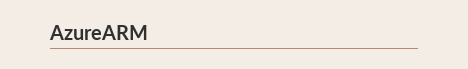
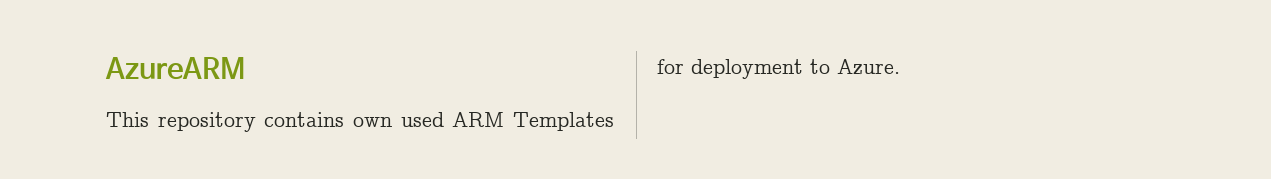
(148, 32) none -> [106,112,614,132] [657,59,900,79] // This repository contains own used ARM Templates for deployment to Azure.

